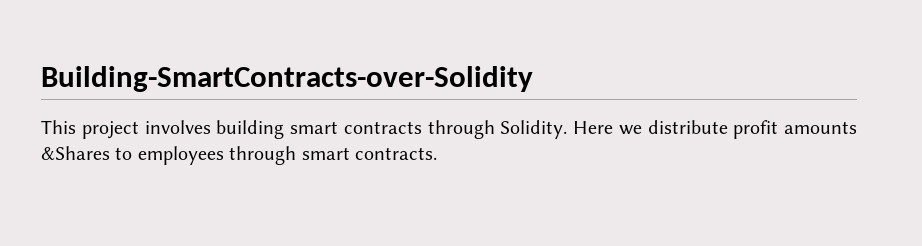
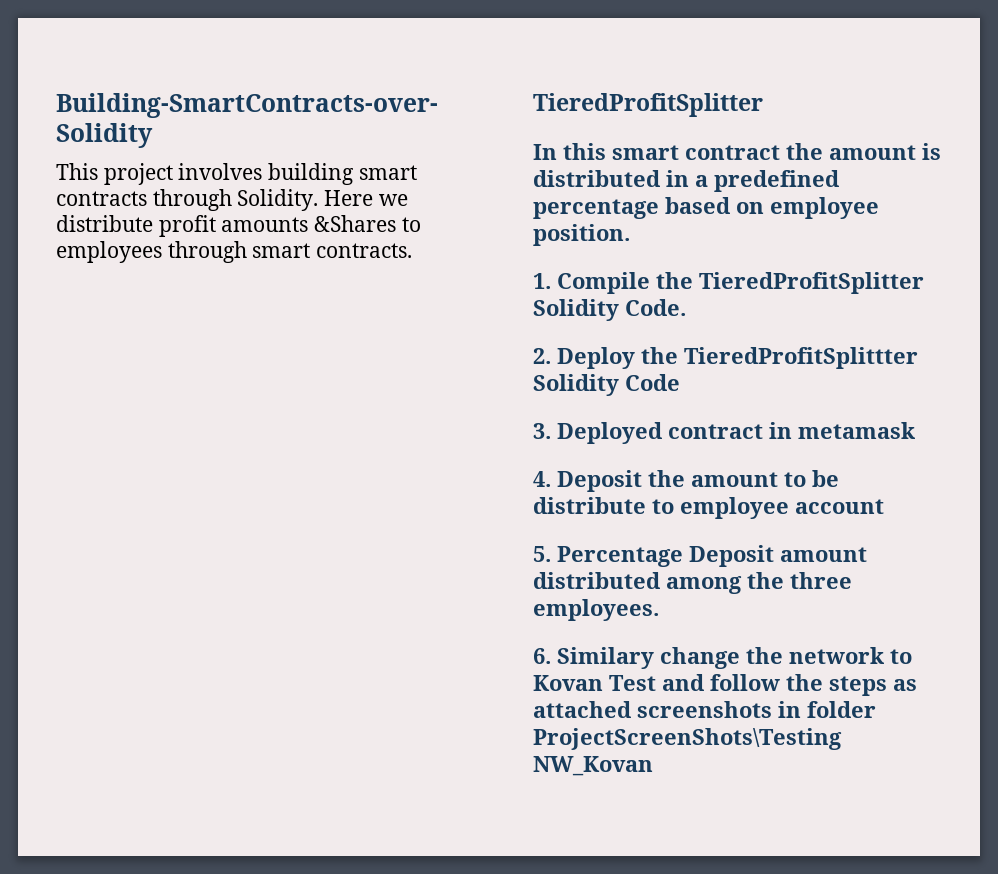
(437, 153) none -> [533,93,763,117] [533,143,941,160] [533,170,839,192] [533,197,879,219] [533,224,630,246] [533,272,924,294] [533,299,686,321] [533,347,918,369] [533,374,680,396] [533,422,915,444] [533,470,839,492] [533,497,884,519] [533,545,867,567] [533,572,852,594] [533,599,659,621] [533,647,912,669] [533,674,917,696] [533,701,876,718] [533,728,842,750] [533,756,653,776] // TieredProfitSplitter // In this smart contract the amount is distributed in a predefined percentage based on employee position. // 1. Compile the TieredProfitSplitter Solidity Code. // 2. Deploy the TieredProfitSplittter Solidity Code // 3. Deployed contract in metamask // 4. Deposit the amount to be distribute to employee account // 5. Percentage Deposit amount distributed among the three employees. // 6. Similary change the network to Kovan Test and follow the steps as attached screenshots in folder ProjectScreenShots\Testing NW_Kovan

